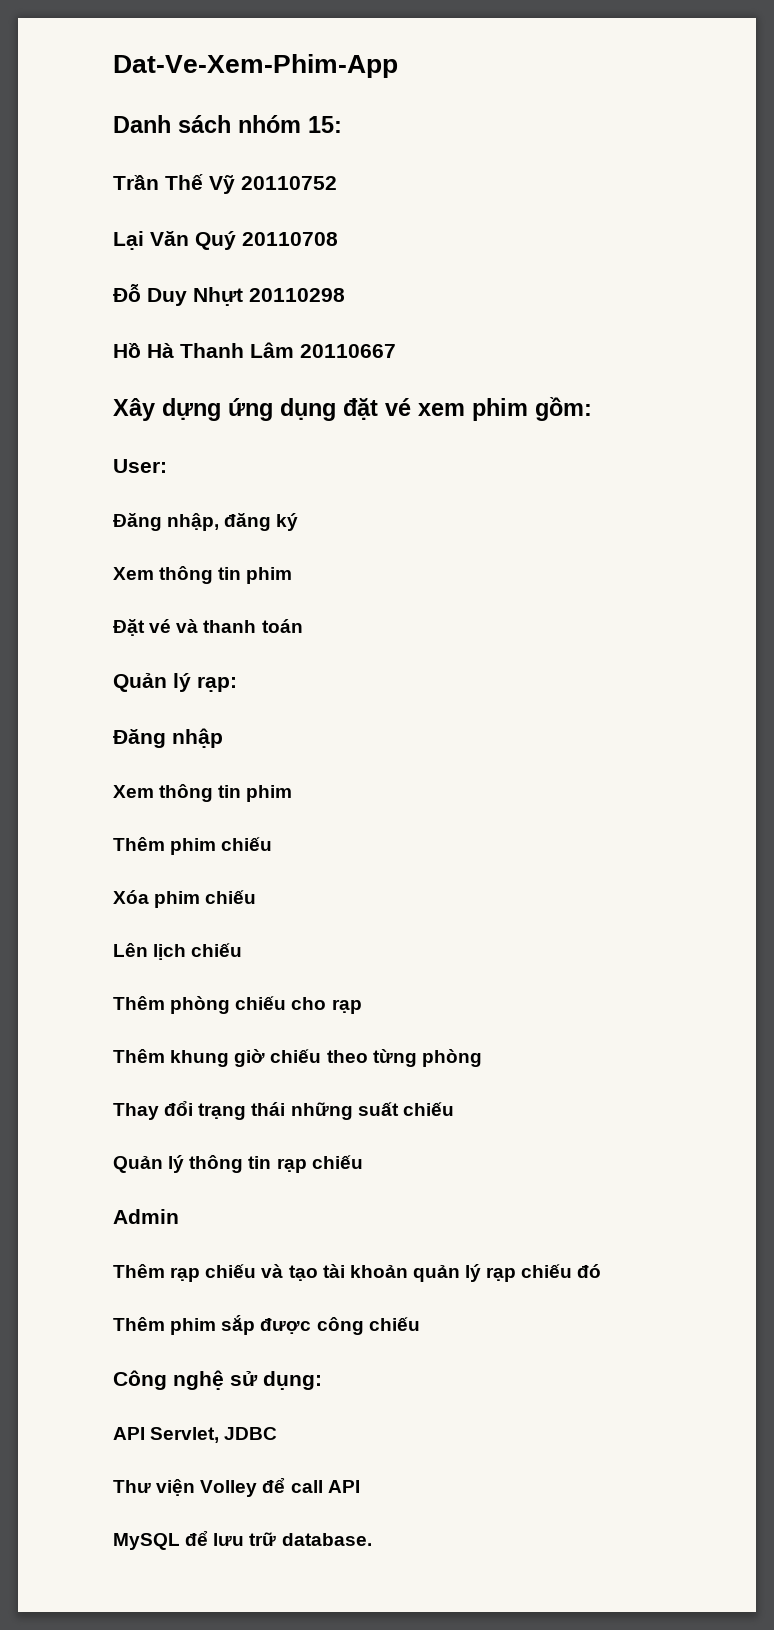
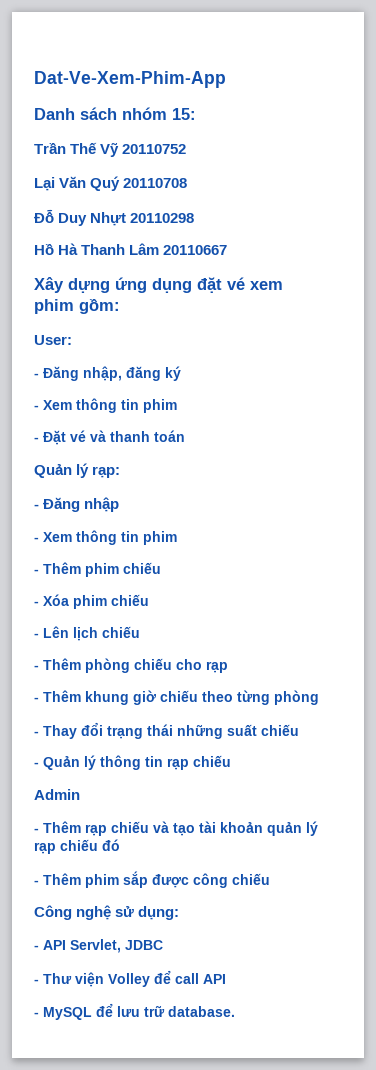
(167, 466) none -> [34,373,39,378] -
[113,566,293,584] Xem thông tin phim // -> [34,398,177,413] [34,437,39,442] - Xem thông tin phim // -
(237, 684) none -> [34,504,39,509] -
[113,784,293,802] Xem thông tin phim // -> [34,530,177,545] [34,569,39,574] - Xem thông tin phim // -
(273, 844) none -> [34,601,39,606] -
(257, 897) none -> [34,633,39,638] -
(243, 950) none -> [34,665,39,670] -
(362, 1006) none -> [34,697,39,702] -
(482, 1058) none -> [34,731,39,736] -
(454, 1109) none -> [34,762,39,767] -
(179, 1216) none -> [34,828,39,833] -
(602, 1271) none -> [34,880,39,885] -
(322, 1380) none -> [34,945,39,950] -
(278, 1433) none -> [34,979,39,984] -
(360, 1486) none -> [34,1012,39,1017] -

